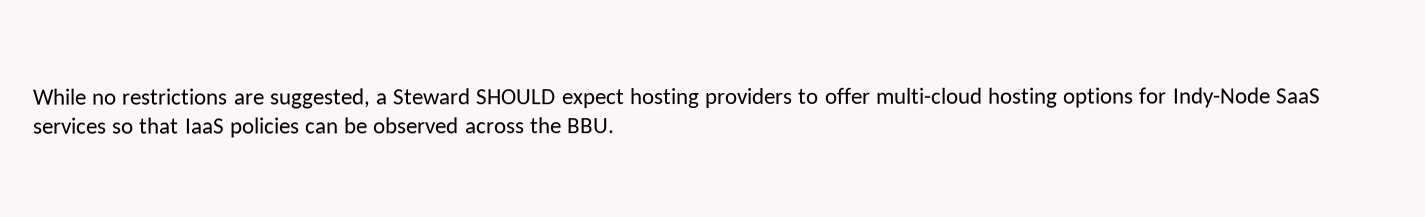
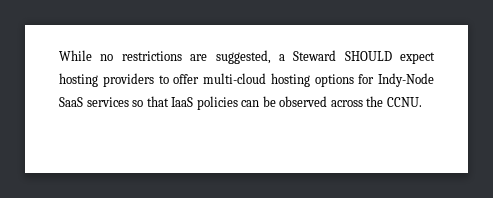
[567,118,616,134] BBU. -> [386,97,422,107] CCNU.

